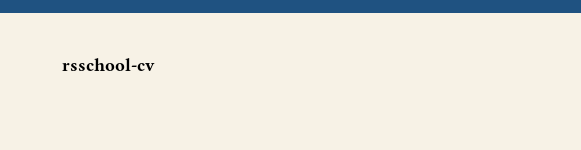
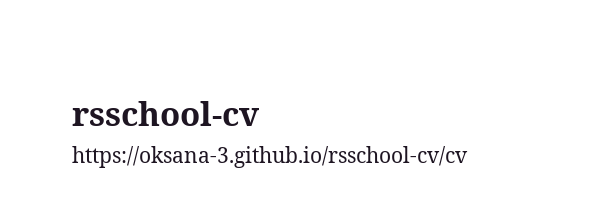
(155, 64) none -> [72,146,468,168] // https://oksana-3.github.io/rsschool-cv/cv

